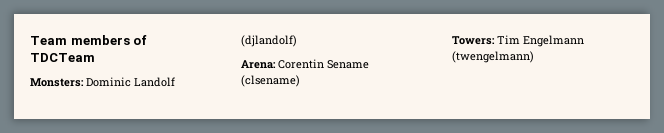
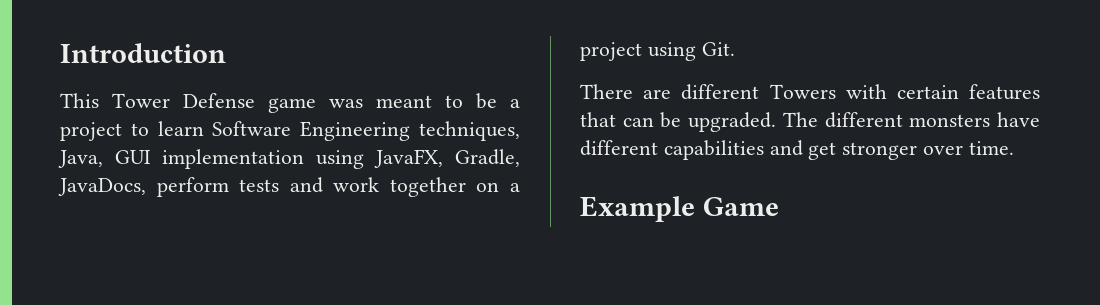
[30,35,148,45] [30,53,95,62] [30,77,175,87] [241,35,297,47] [241,59,369,69] [241,75,300,87] [452,35,584,47] [452,51,534,63] Team members of TDCTeam // Monsters: Dominic Landolf (djlandolf) // Arena: Corentin Sename (clsename) // Towers: Tim Engelmann (twengelmann) -> [60,43,226,63] [60,93,520,113] [60,121,520,141] [58,149,520,169] [58,177,520,197] [580,42,735,61] [580,84,1040,100] [580,112,1040,132] [580,140,1014,160] [580,196,779,222] Introduction // This Tower Defense game was meant to be a project to learn Software Engineering techniques, Java, GUI implementation using JavaFX, Gradle, JavaDocs, perform tests and work together on a project using Git. // There are different Towers with certain features that can be upgraded. The different monsters have different capabilities and get stronger over time. // Example Game

